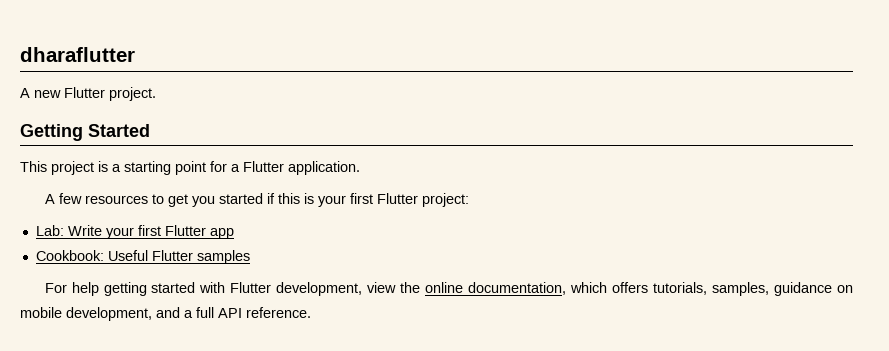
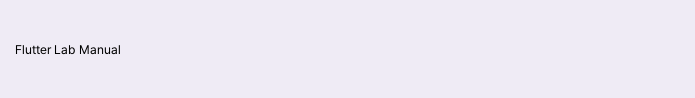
[20,47,135,62] [20,87,156,101] [20,124,150,141] [20,161,360,175] [44,193,469,207] [35,225,234,239] [35,250,250,264] [44,282,854,296] [20,307,311,321] dharaflutter // A new Flutter project. // Getting Started // This project is a starting point for a Flutter application. // A few resources to get you started if this is your first Flutter project: // Lab: Write your first Flutter app // Cookbook: Useful Flutter samples // For help getting started with Flutter development, view the online documentation, which offers tutorials, samples, guidance on mobile development, and a full API reference. -> [15,45,121,55] Flutter Lab Manual

